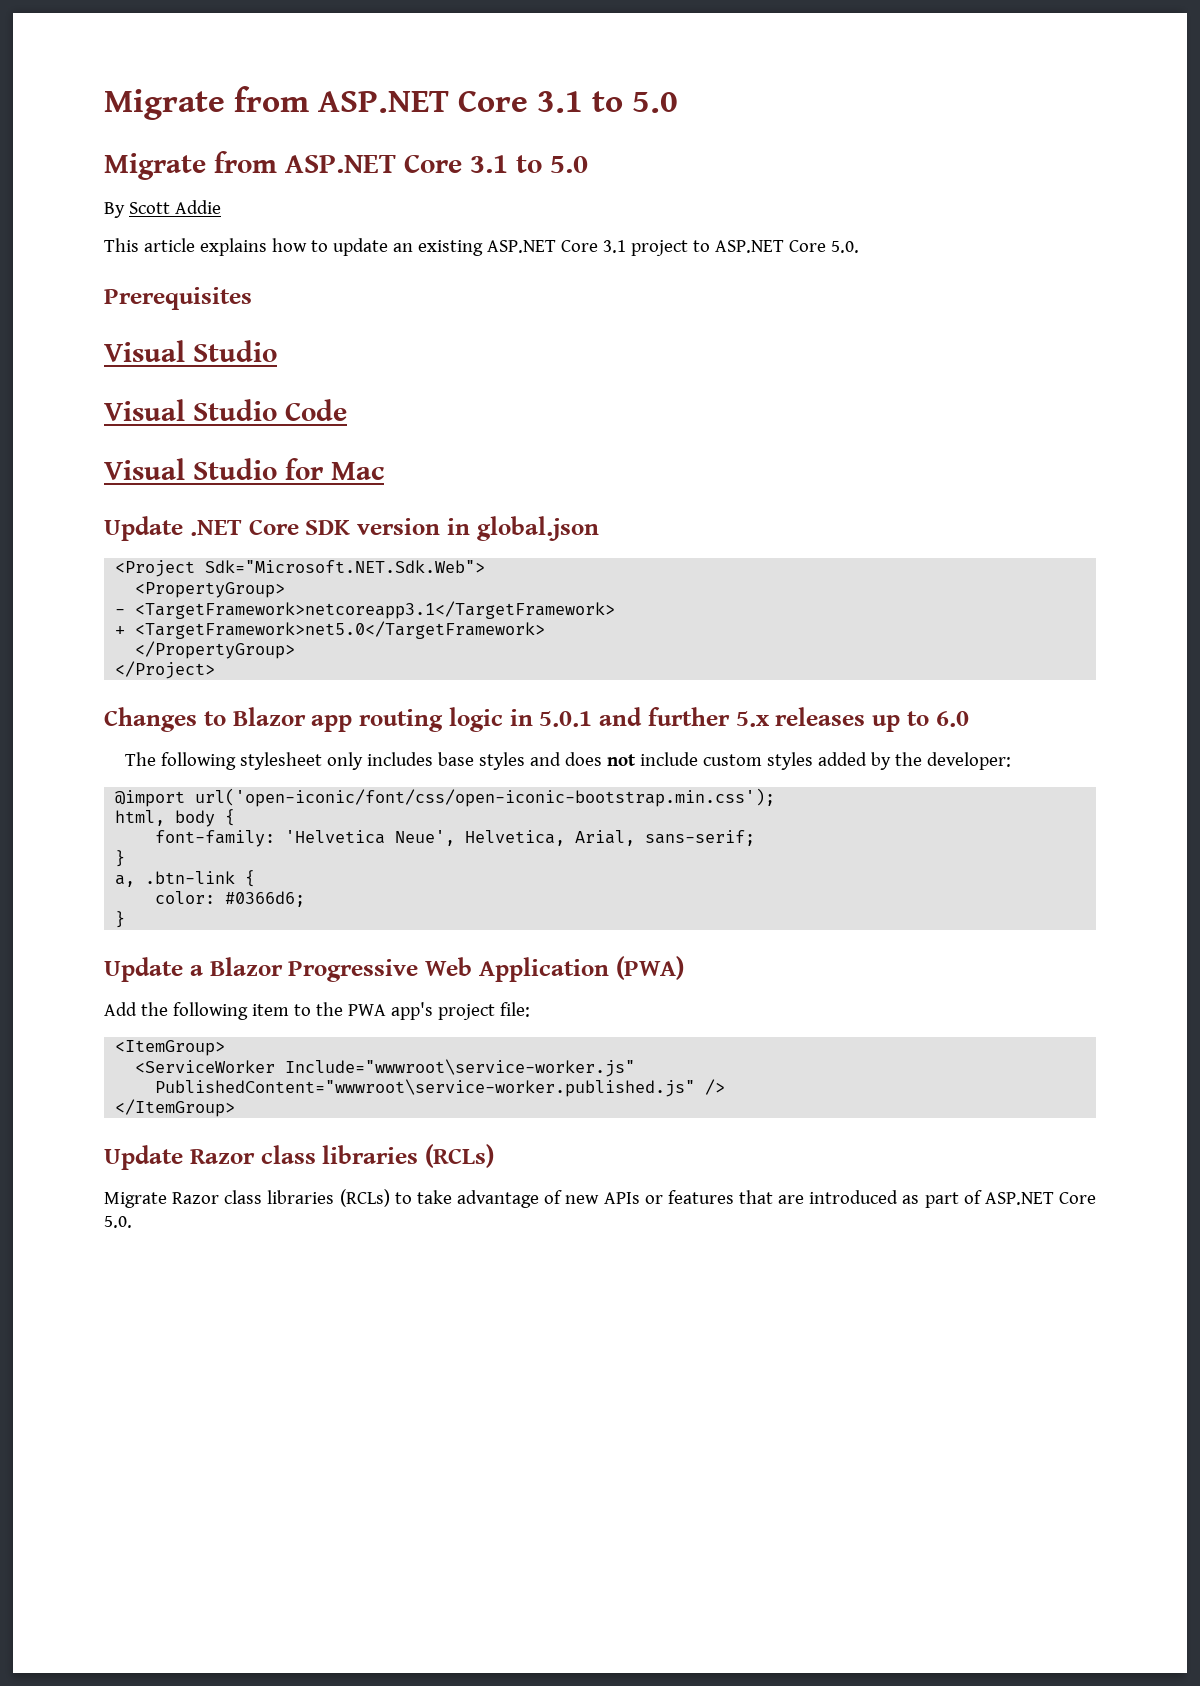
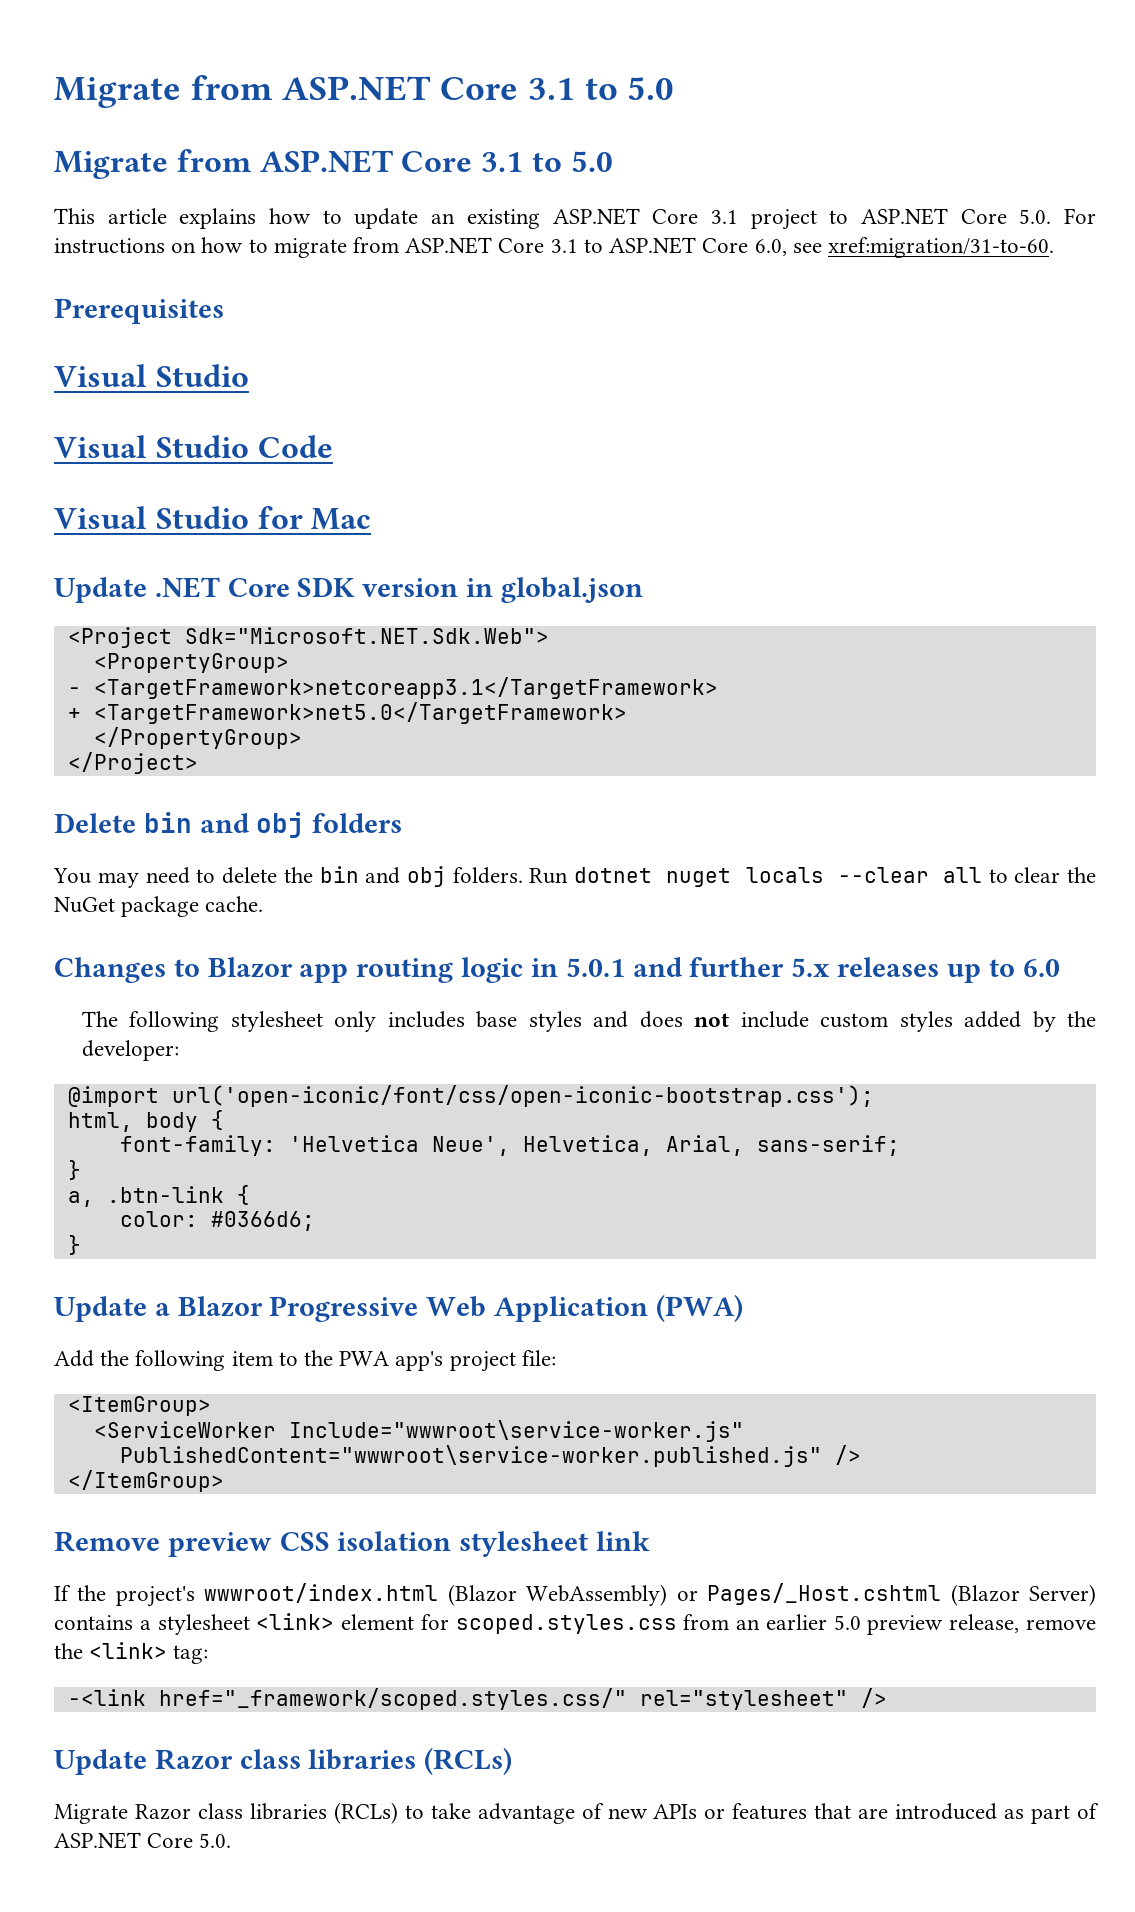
[104,200,221,218] // By Scott Addie -> (613, 161) none
(859, 247) none -> [1064,208,1096,224] [54,237,1054,258] For instructions on how to migrate from ASP.NET Core 3.1 to ASP.NET Core 6.0, see xref:migration/31-to-60.
(216, 670) none -> [54,812,403,838] [53,866,1096,888] [54,896,264,917] // Delete bin and obj folders // You may need to delete the bin and obj folders. Run dotnet nuget locals --clear all to clear the NuGet package cache.
[195,788,776,807] url('open-iconic/font/css/open-iconic-bootstrap.min.css'); -> [171,1085,874,1107] url('open-iconic/font/css/open-iconic-bootstrap.css');
(236, 1108) none -> [54,1531,651,1557] [54,1583,1096,1607] [54,1613,1096,1635] [54,1642,209,1664] [67,1688,887,1710] // Remove preview CSS isolation stylesheet link // If the project's wwwroot/index.html (Blazor WebAssembly) or Pages/_Host.cshtml (Blazor Server) contains a stylesheet <link> element for scoped.styles.css from an earlier 5.0 preview release, remove the <link> tag: // -<link href="_framework/scoped.styles.css/" rel="stylesheet" />

